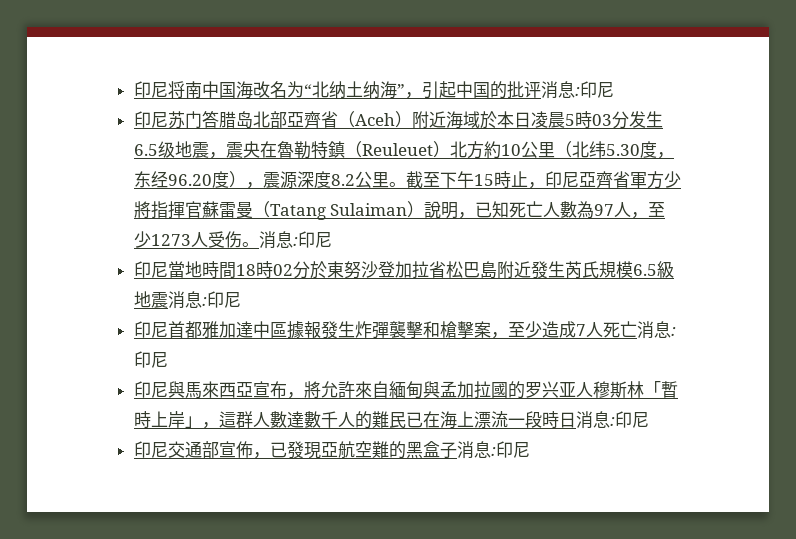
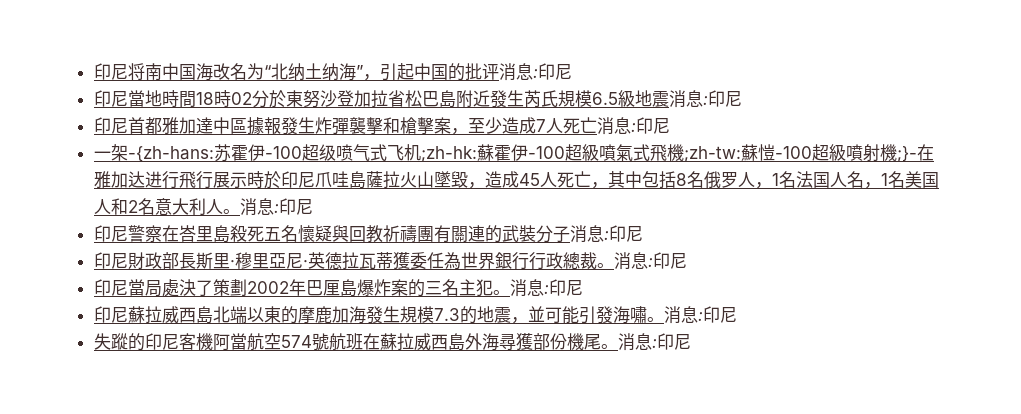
[133,110,663,129] [133,141,674,159] [133,171,681,189] [133,201,666,220] [133,231,332,249] // 印尼苏门答腊岛北部亞齊省（Aceh）附近海域於本日凌晨5時03分发生6.5级地震，震央在魯勒特鎮（Reuleuet）北方約10公里（北纬5.30度，东经96.20度），震源深度8.2公里。截至下午15時止，印尼亞齊省軍方少將指揮官蘇雷曼（Tatang Sulaiman）說明，已知死亡人數為97人，至少1273人受伤。消息:印尼 -> (572, 72) none
[133,381,678,399] [133,411,649,429] [133,441,457,459] 印尼與馬來西亞宣布，將允許來自緬甸與孟加拉國的罗兴亚人穆斯林「暫時上岸」，這群人數達數千人的難民已在海上漂流一段時日消息:印尼 // 印尼交通部宣佈，已發現亞航空難的黑盒子 -> [93,144,934,162] [93,171,939,189] [93,198,313,216] [93,225,643,243] [93,252,687,270] [93,279,583,297] [93,306,737,324] [93,333,618,351] 一架-{zh-hans:苏霍伊-100超级喷气式飞机;zh-hk:蘇霍伊-100超級噴氣式飛機;zh-tw:蘇愷-100超級噴射機;}-在雅加达进行飛行展示時於印尼爪哇島薩拉火山墜毀，造成45人死亡，其中包括8名俄罗人，1名法国人名，1名美国人和2名意大利人。消息:印尼 // 印尼警察在峇里島殺死五名懷疑與回教祈禱團有關連的武裝分子消息:印尼 // 印尼財政部長斯里·穆里亞尼·英德拉瓦蒂獲委任為世界銀行行政總裁。消息:印尼 // 印尼當局處決了策劃2002年巴厘島爆炸案的三名主犯。消息:印尼 // 印尼蘇拉威西島北端以東的摩鹿加海發生規模7.3的地震，並可能引發海嘯。消息:印尼 // 失蹤的印尼客機阿當航空574號航班在蘇拉威西島外海尋獲部份機尾。

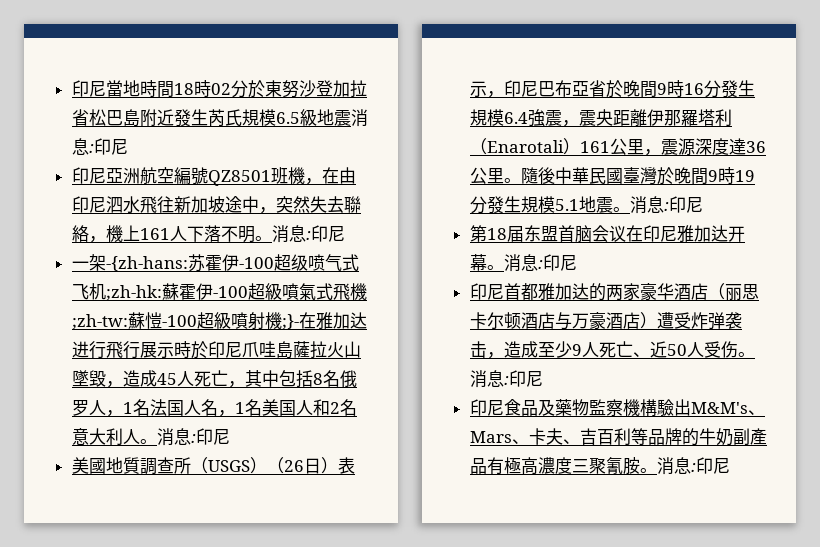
[93,63,572,81] [93,90,128,107] 印尼将南中国海改名为“北纳土纳海”，引起中国的批评消息:印尼 // 印尼 -> [71,80,106,97] 印尼
[127,117,597,135] 首都雅加達中區據報發生炸彈襲擊和槍擊案，至少造成7人死亡 -> [105,167,356,186] [71,196,361,214] [71,225,272,243] 亞洲航空編號QZ8501班機，在由印尼泗水飛往新加坡途中，突然失去聯絡，機上161人下落不明。
[93,225,643,243] [93,252,687,270] [93,279,583,297] [93,306,737,324] [93,333,601,351] 印尼警察在峇里島殺死五名懷疑與回教祈禱團有關連的武裝分子消息:印尼 // 印尼財政部長斯里·穆里亞尼·英德拉瓦蒂獲委任為世界銀行行政總裁。消息:印尼 // 印尼當局處決了策劃2002年巴厘島爆炸案的三名主犯。消息:印尼 // 印尼蘇拉威西島北端以東的摩鹿加海發生規模7.3的地震，並可能引發海嘯。消息:印尼 // 失蹤的印尼客機阿當航空574號航班在蘇拉威西島外海尋獲部份機尾 -> [71,457,355,475] [469,80,755,98] [469,109,732,127] [469,138,766,156] [469,167,755,185] [469,196,703,214] [469,225,745,243] [469,254,577,272] [469,283,759,301] [469,312,742,330] [469,341,755,359] [469,370,543,388] [469,399,765,417] [469,428,767,446] [469,457,640,475] 美國地質調查所（USGS）（26日）表示，印尼巴布亞省於晚間9時16分發生規模6.4強震，震央距離伊那羅塔利（Enarotali）161公里，震源深度達36公里。隨後中華民國臺灣於晚間9時19分發生規模5.1地震。消息:印尼 // 第18届东盟首脑会议在印尼雅加达开幕。消息:印尼 // 印尼首都雅加达的两家豪华酒店（丽思卡尔顿酒店与万豪酒店）遭受炸弹袭击，造成至少9人死亡、近50人受伤。消息:印尼 // 印尼食品及藥物監察機構驗出M&M's、Mars、卡夫、吉百利等品牌的牛奶副產品有極高濃度三聚氰胺

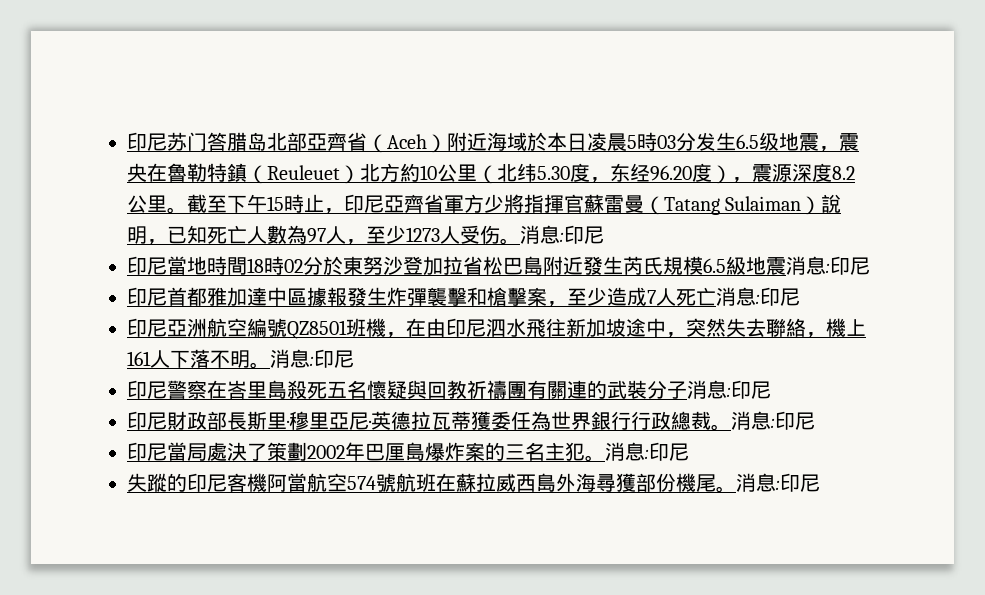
[71,80,106,97] 印尼 -> [127,132,859,153] [127,163,855,184] [127,194,842,215] [127,225,604,245] [127,256,167,275] 印尼苏门答腊岛北部亞齊省（Aceh）附近海域於本日凌晨5時03分发生6.5级地震，震央在魯勒特鎮（Reuleuet）北方約10公里（北纬5.30度，东经96.20度），震源深度8.2公里。截至下午15時止，印尼亞齊省軍方少將指揮官蘇雷曼（Tatang Sulaiman）說明，已知死亡人數為97人，至少1273人受伤。消息:印尼 // 印尼
(128, 147) none -> [127,287,800,307] // 印尼首都雅加達中區據報發生炸彈襲擊和槍擊案，至少造成7人死亡消息:印尼
[71,254,359,272] [71,283,367,301] [71,312,367,330] [71,341,361,359] [71,370,357,388] [71,399,357,417] [71,428,230,446] [71,457,355,475] [469,80,755,98] [469,109,732,127] [469,138,766,156] [469,167,755,185] [469,196,703,214] [469,225,745,243] [469,254,577,272] [469,283,759,301] [469,312,742,330] [469,341,755,359] [469,370,543,388] [469,399,765,417] [469,428,767,446] [469,457,640,475] 一架-{zh-hans:苏霍伊-100超级喷气式飞机;zh-hk:蘇霍伊-100超級噴氣式飛機;zh-tw:蘇愷-100超級噴射機;}-在雅加达进行飛行展示時於印尼爪哇島薩拉火山墜毀，造成45人死亡，其中包括8名俄罗人，1名法国人名，1名美国人和2名意大利人。消息:印尼 // 美國地質調查所（USGS）（26日）表示，印尼巴布亞省於晚間9時16分發生規模6.4強震，震央距離伊那羅塔利（Enarotali）161公里，震源深度達36公里。隨後中華民國臺灣於晚間9時19分發生規模5.1地震。消息:印尼 // 第18届东盟首脑会议在印尼雅加达开幕。消息:印尼 // 印尼首都雅加达的两家豪华酒店（丽思卡尔顿酒店与万豪酒店）遭受炸弹袭击，造成至少9人死亡、近50人受伤。消息:印尼 // 印尼食品及藥物監察機構驗出M&M's、Mars、卡夫、吉百利等品牌的牛奶副產品有極高濃度三聚氰胺 -> [127,380,771,399] [127,411,815,431] [127,442,689,462] [127,473,716,492] 印尼警察在峇里島殺死五名懷疑與回教祈禱團有關連的武裝分子消息:印尼 // 印尼財政部長斯里·穆里亞尼·英德拉瓦蒂獲委任為世界銀行行政總裁。消息:印尼 // 印尼當局處決了策劃2002年巴厘島爆炸案的三名主犯。消息:印尼 // 失蹤的印尼客機阿當航空574號航班在蘇拉威西島外海尋獲部份機尾

